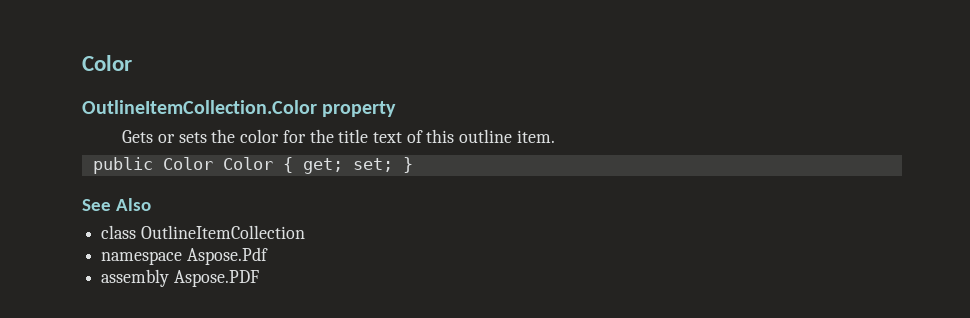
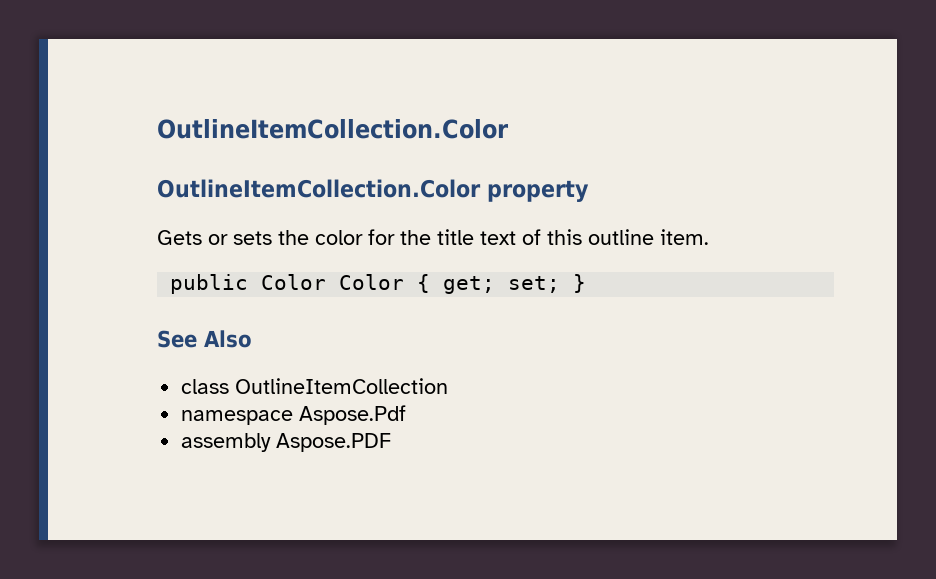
[82,55,132,71] Color -> [157,119,509,139] OutlineItemCollection.Color

